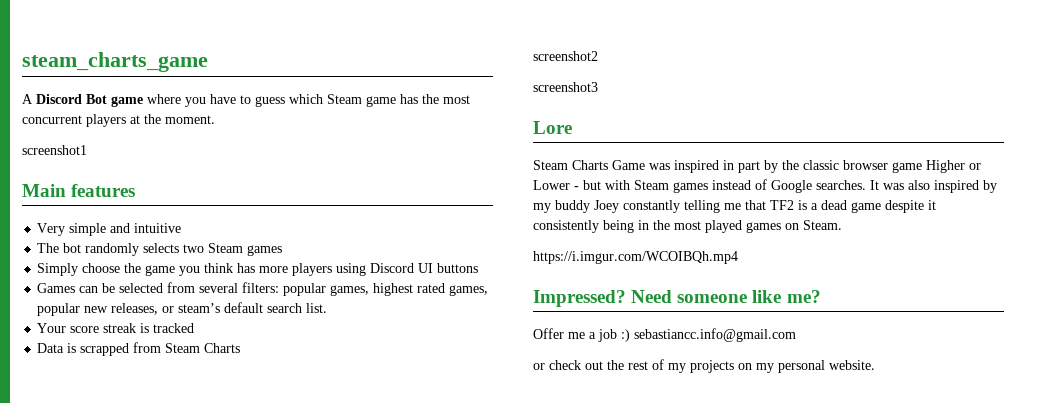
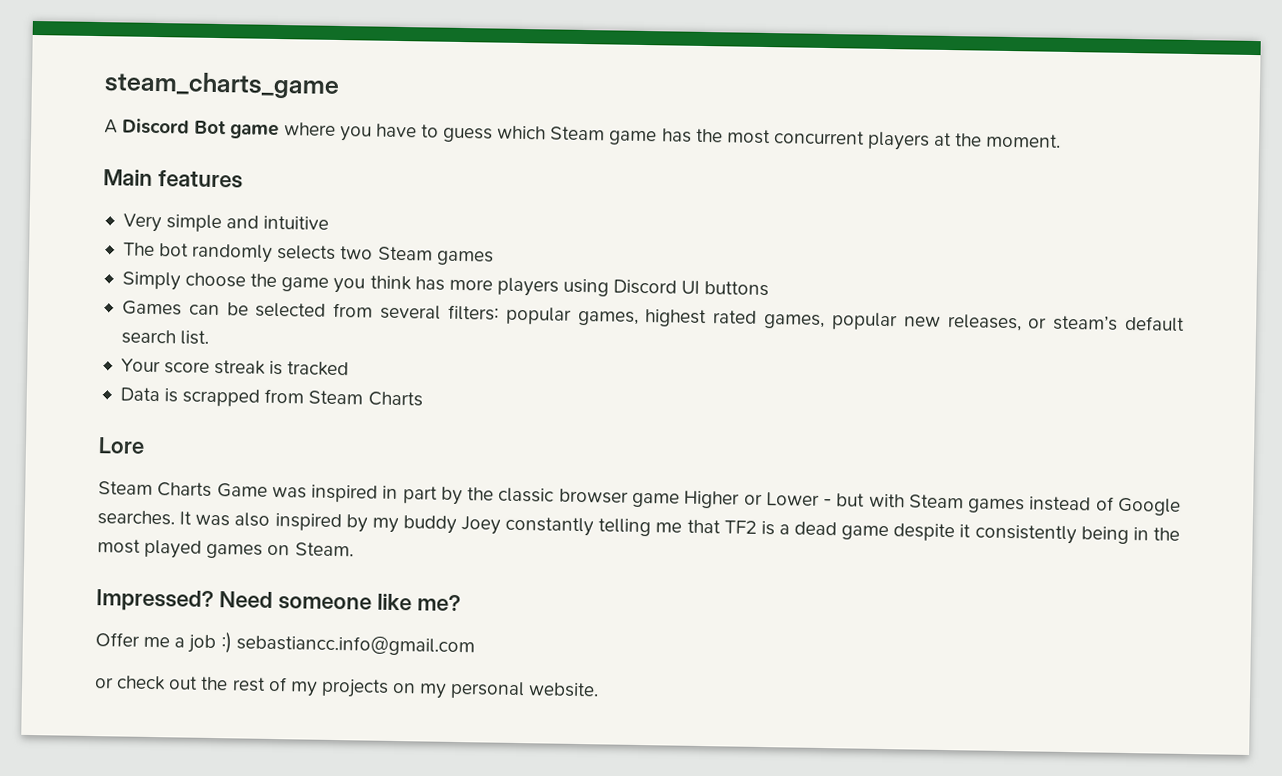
[22,145,87,155] // screenshot1 -> (1062, 140) none
[533,51,598,61] [533,82,598,92] // screenshot2 // screenshot3 -> (423, 399) none
[533,251,738,264] // https://i.imgur.com/WCOIBQh.mp4 -> (354, 549) none

